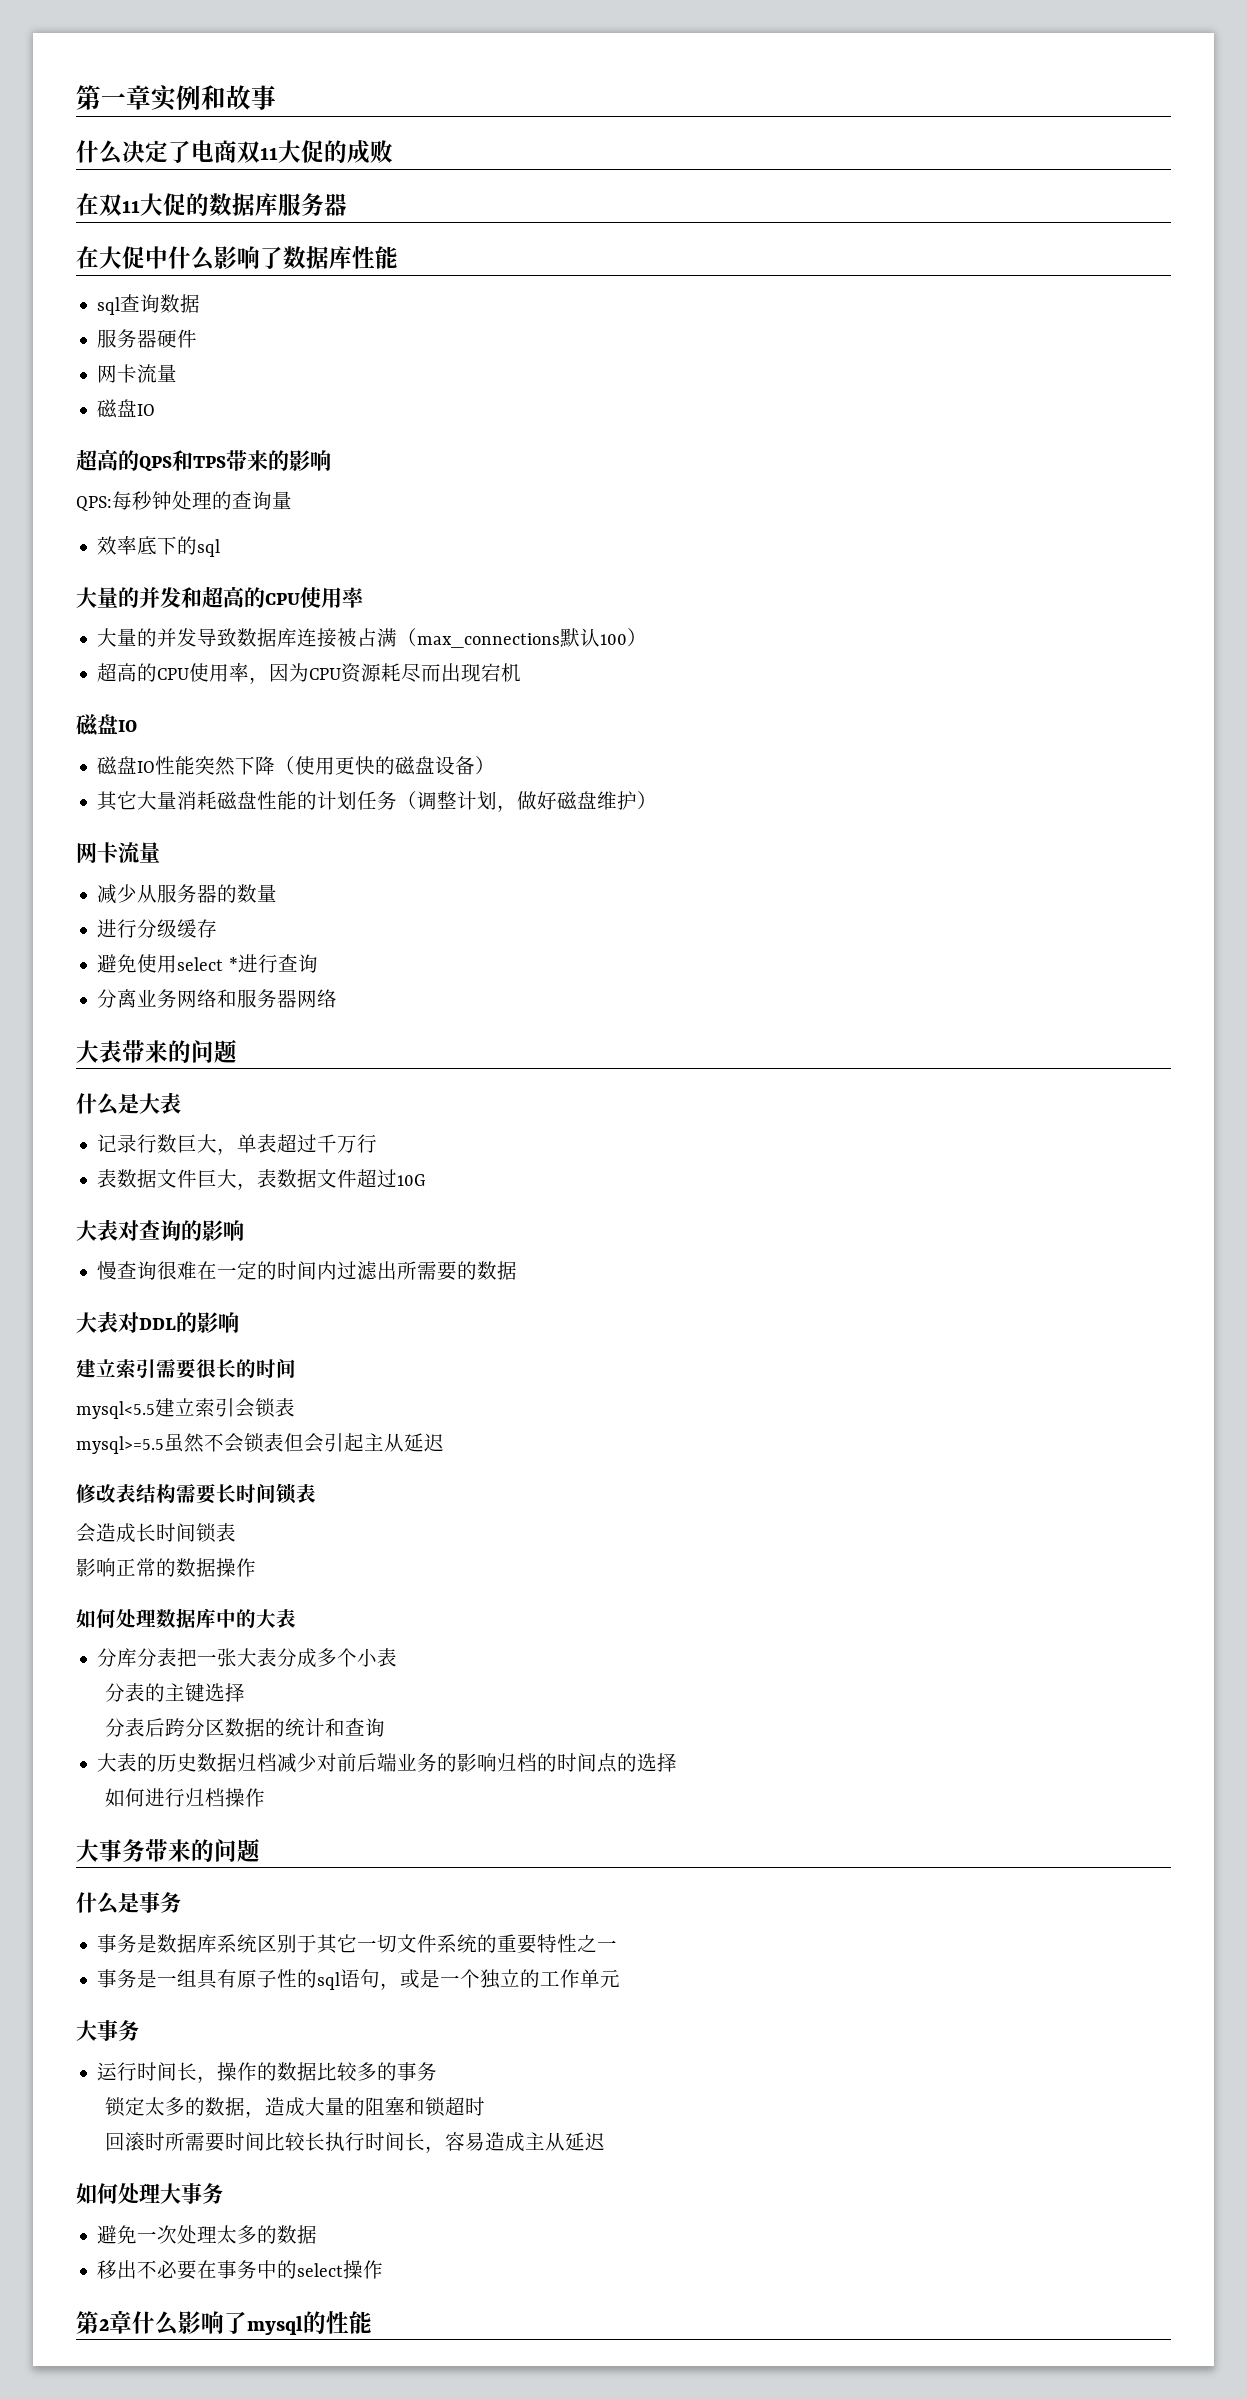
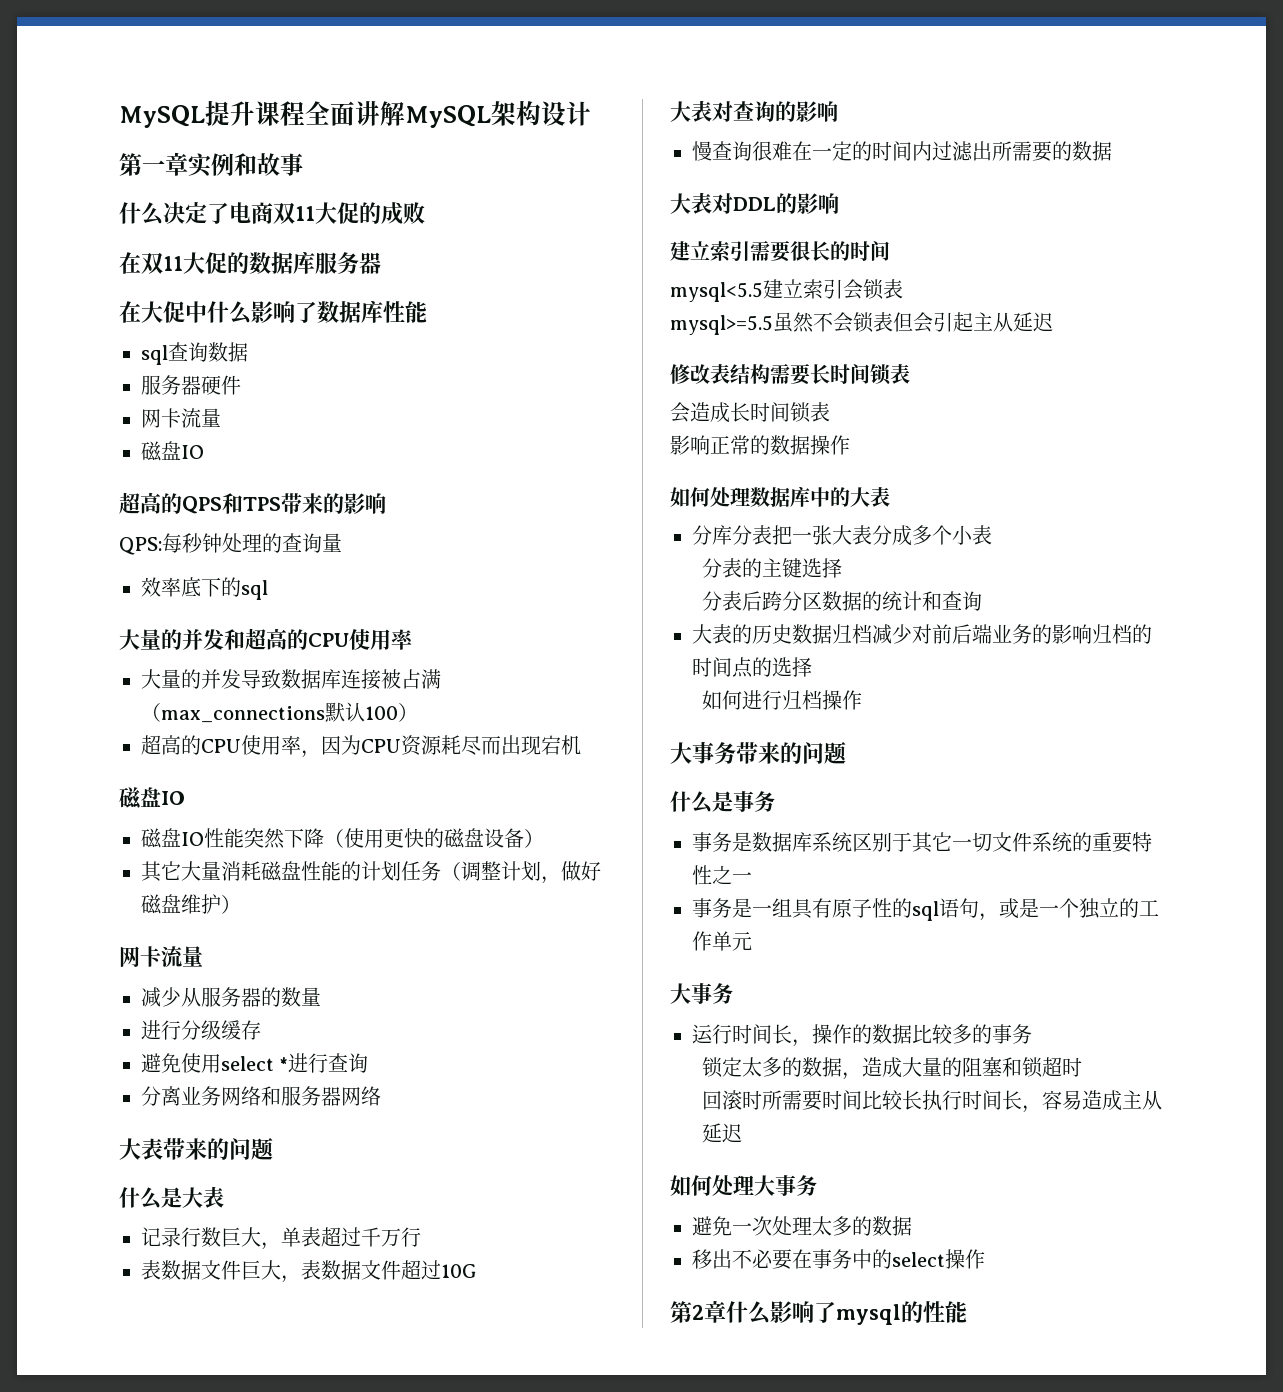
(76, 97) none -> [119,100,591,128] MySQL提升课程全面讲解MySQL架构设计 //

